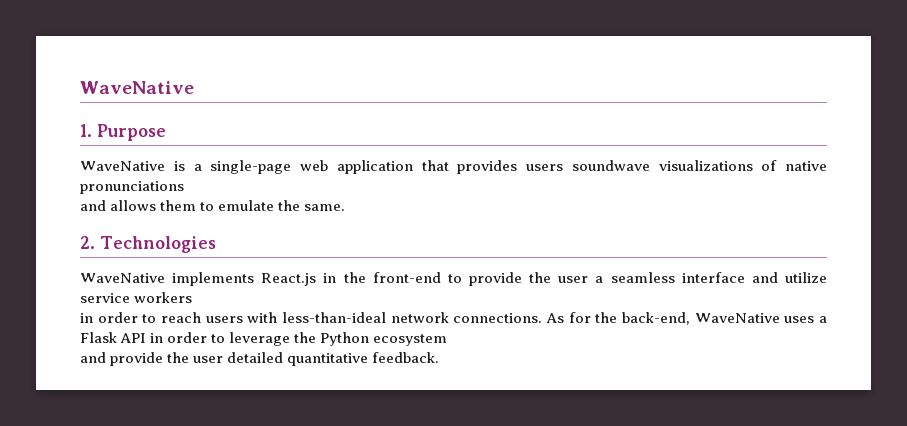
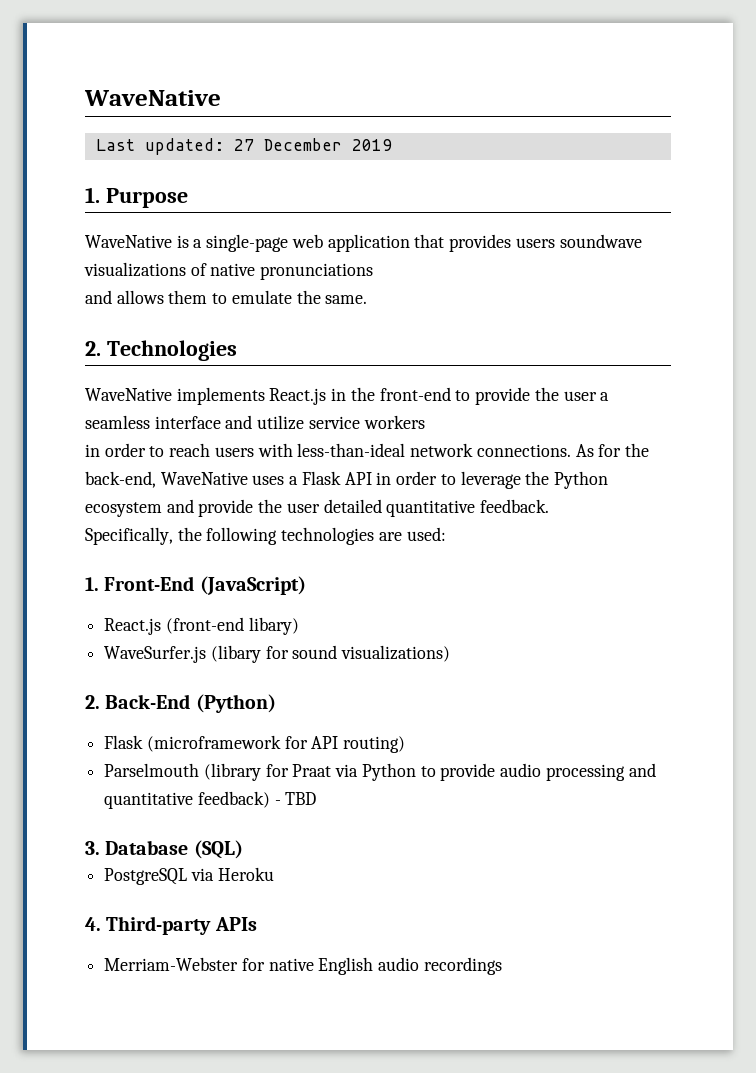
[80,81,194,94] WaveNative -> [84,90,221,106] [95,138,392,155] WaveNative // Last updated: 27 December 2019
(448, 340) // -> (162, 509) none
(440, 357) none -> [85,527,446,545] [85,576,306,595] [104,617,299,635] [104,645,451,663] [85,694,276,713] [104,735,406,753] [104,763,656,781] [104,791,317,809] [85,840,243,859] [104,867,274,885] [85,916,257,935] [104,957,502,975] // Specifically, the following technologies are used: // 1. Front-End (JavaScript) // React.js (front-end libary) // WaveSurfer.js (libary for sound visualizations) // 2. Back-End (Python) // Flask (microframework for API routing) // Parselmouth (library for Praat via Python to provide audio processing and quantitative feedback) - TBD // 3. Database (SQL) // PostgreSQL via Heroku // 4. Third-party APIs // Merriam-Webster for native English audio recordings

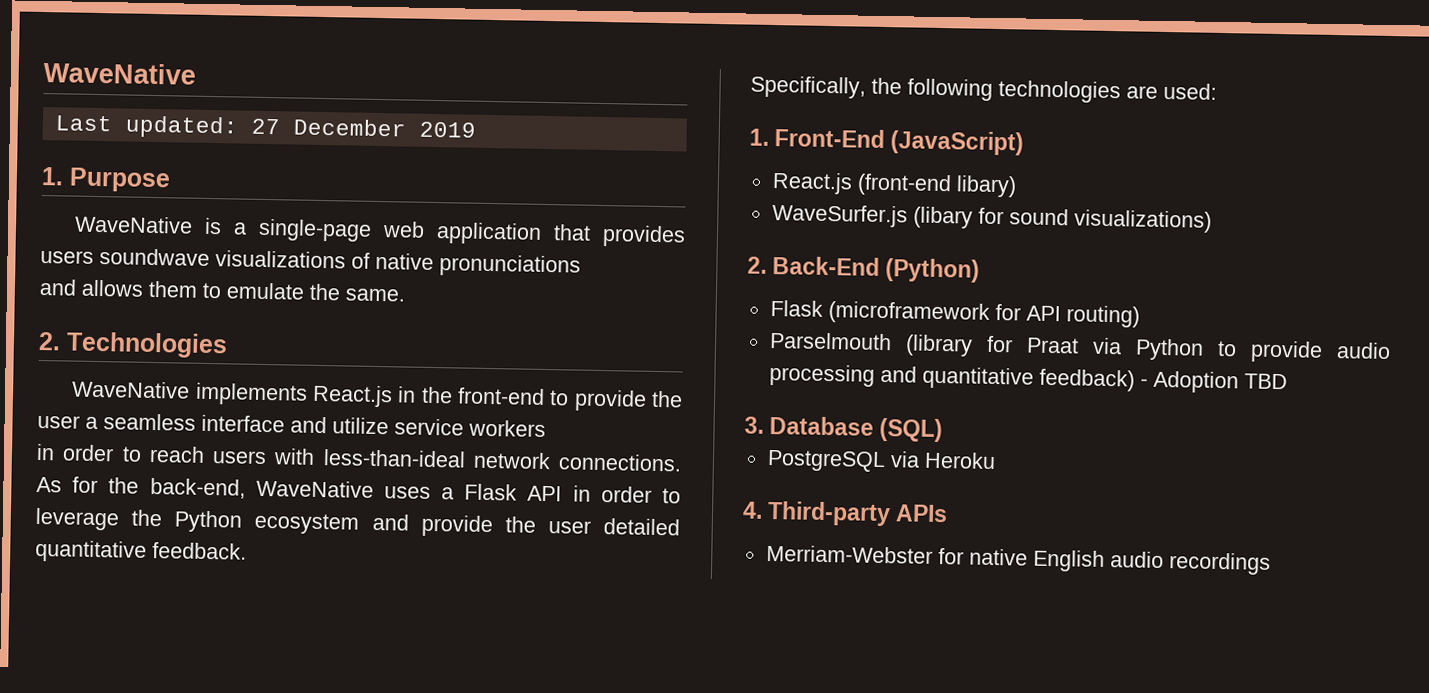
(281, 802) none -> [1152,370,1239,394] Adoption

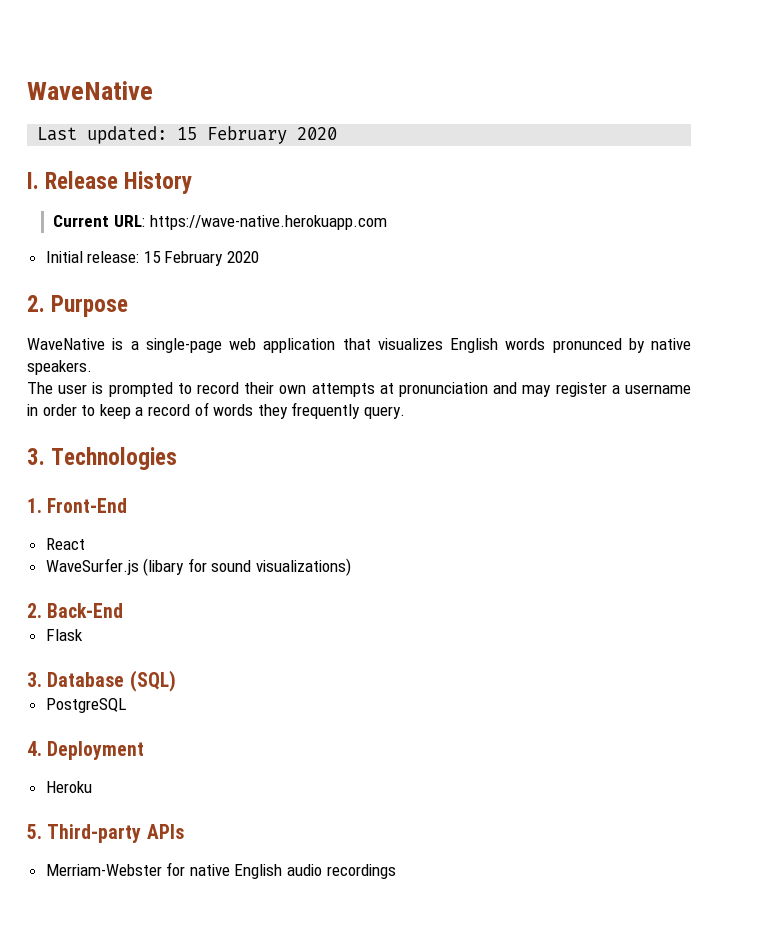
[250,118,476,138] [41,167,64,186] 27 December 2019 // 1. -> [177,126,338,144] [27,171,193,194] [53,215,387,230] [45,251,260,266] [27,295,45,312] 15 February 2020 // I. Release History // Current URL: https://wave-native.herokuapp.com // Initial release: 15 February 2020 // 2.
[602,224,686,248] [40,248,581,278] [39,278,405,302] [38,331,228,359] [72,380,684,412] [37,413,546,438] [36,443,682,472] [36,476,681,504] [35,507,680,538] [35,539,247,563] [750,75,1217,104] [749,128,1025,156] [771,171,1017,198] provides users soundwave visualizations of native pronunciations // and allows them to emulate the same. // 2. Technologies // WaveNative implements React.js in the front-end to provide the user a seamless interface and utilize service workers // in order to reach users with less-than-ideal network connections. As for the back-end, WaveNative uses a Flask API in order to leverage the Python ecosystem and provide the user detailed quantitative feedback. // Specifically, the following technologies are used: // 1. Front-End (JavaScript) // React.js (front-end libary) -> [377,338,691,353] [27,360,92,375] [27,382,691,397] [27,402,405,419] [27,447,178,470] [27,498,128,513] [45,538,85,550] visualizes English words pronunced by native speakers. // The user is prompted to record their own attempts at pronunciation and may register a username in order to keep a record of words they frequently query. // 3. Technologies // 1. Front-End // React
[885,258,981,283] [769,299,1140,328] [768,331,1391,363] [768,363,1288,394] (Python) // Flask (microframework for API routing) // Parselmouth (library for Praat via Python to provide audio processing and quantitative feedback) - Adoption TBD -> [45,629,83,641] // Flask
[889,451,920,468] via -> [27,741,145,760] // 4. Deployment //
[742,501,763,519] 4. -> [27,824,42,839] 5.

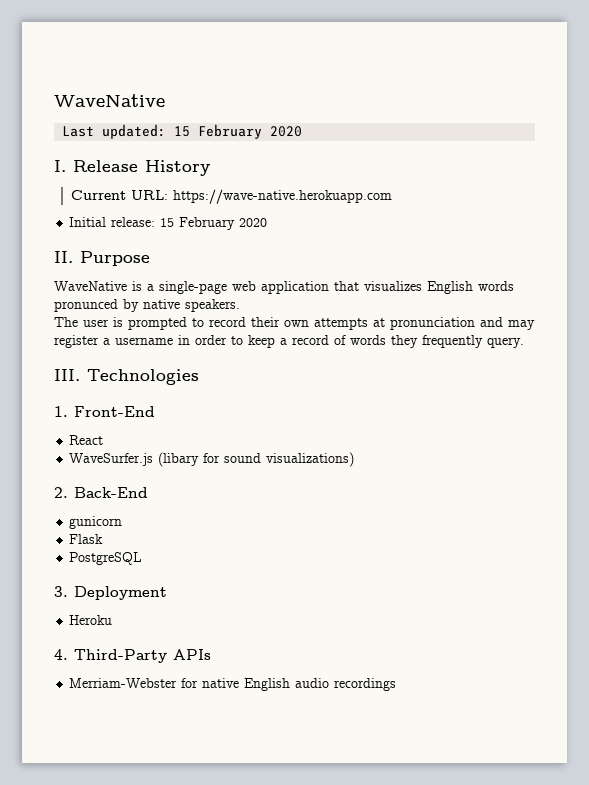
[27,295,45,312] 2. -> [54,251,73,263] II.
[27,448,45,465] 3. -> [54,369,80,381] III.
(124, 610) none -> [69,516,123,529] // gunicorn
[27,670,176,692] // 3. Database (SQL) -> (104, 539) none
[27,741,42,756] 4. -> [54,586,68,597] 3.
[27,824,142,843] 5. Third-party -> [54,649,167,663] 4. Third-Party

